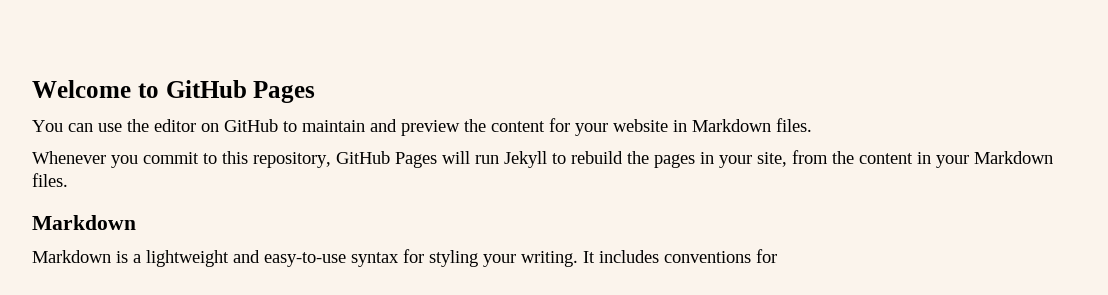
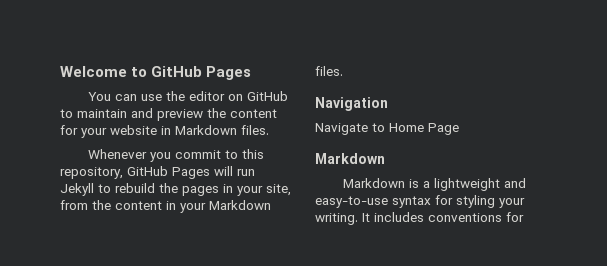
(68, 180) none -> [315,97,388,111] [315,123,459,135] // Navigation // Navigate to Home Page

